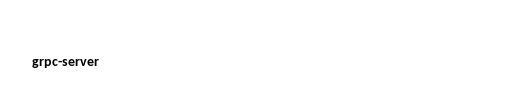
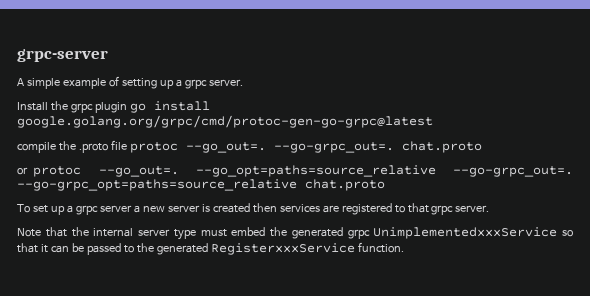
(99, 63) none -> [17,76,243,89] [17,101,210,113] [17,115,433,128] [17,140,482,153] [17,165,573,177] [17,179,385,191] [17,203,490,215] [17,227,573,240] [17,242,404,255] // A simple example of setting up a grpc server. // Install the grpc plugin go install google.golang.org/grpc/cmd/protoc-gen-go-grpc@latest // compile the .proto file protoc --go_out=. --go-grpc_out=. chat.proto // or protoc --go_out=. --go_opt=paths=source_relative --go-grpc_out=. --go-grpc_opt=paths=source_relative chat.proto // To set up a grpc server a new server is created then services are registered to that grpc server. // Note that the internal server type must embed the generated grpc UnimplementedxxxService so that it can be passed to the generated RegisterxxxService function.

